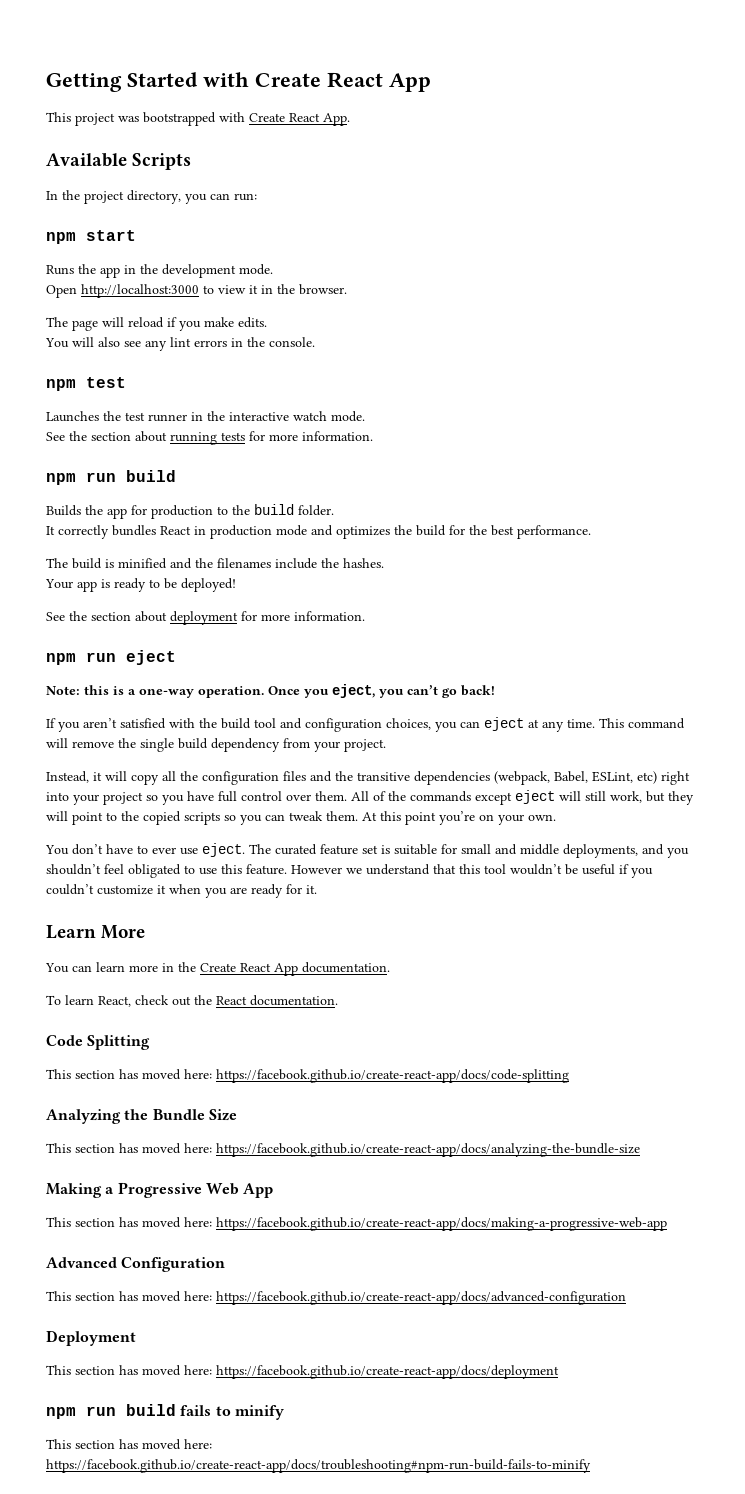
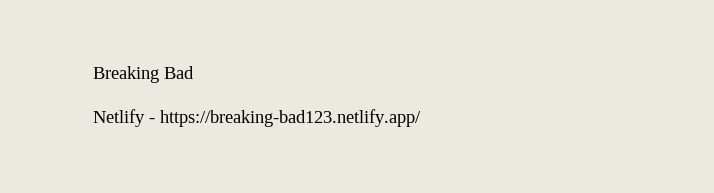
[46,72,431,92] [46,112,350,126] [46,153,192,170] [46,190,257,204] [46,230,136,244] [46,264,273,278] [46,284,347,298] [46,317,267,331] [45,337,315,351] [46,377,126,391] [46,411,365,422] [46,431,373,445] [46,470,176,485] [46,504,334,519] [46,525,591,539] [46,558,384,569] [45,578,236,592] [46,611,365,625] [46,650,176,665] [46,684,495,698] [46,717,685,732] [46,738,386,752] [46,771,690,785] [46,790,694,805] [46,811,556,825] [45,843,689,858] [46,864,653,878] [46,884,317,898] [46,925,146,939] [45,962,390,976] [46,995,338,1007] [46,1035,151,1050] [46,1069,569,1083] [46,1109,237,1124] [46,1143,640,1157] [46,1182,274,1198] [46,1217,667,1231] [46,1257,226,1272] [46,1291,626,1305] [46,1330,136,1346] [46,1365,559,1379] [46,1404,284,1420] [46,1439,212,1450] [46,1459,591,1473] Getting Started with Create React App // This project was bootstrapped with Create React App. // Available Scripts // In the project directory, you can run: // npm start // Runs the app in the development mode. // Open http://localhost:3000 to view it in the browser. // The page will reload if you make edits. // You will also see any lint errors in the console. // npm test // Launches the test runner in the interactive watch mode. // See the section about running tests for more information. // npm run build // Builds the app for production to the build folder. // It correctly bundles React in production mode and optimizes the build for the best performance. // The build is minified and the filenames include the hashes. // Your app is ready to be deployed! // See the section about deployment for more information. // npm run eject // Note: this is a one-way operation. Once you eject, you can’t go back! // If you aren’t satisfied with the build tool and configuration choices, you can eject at any time. This command will remove the single build dependency from your project. // Instead, it will copy all the configuration files and the transitive dependencies (webpack, Babel, ESLint, etc) right into your project so you have full control over them. All of the commands except eject will still work, but they will point to the copied scripts so you can tweak them. At this point you’re on your own. // You don’t have to ever use eject. The curated feature set is suitable for small and middle deployments, and you shouldn’t feel obligated to use this feature. However we understand that this tool wouldn’t be useful if you couldn’t customize it when you are ready for it. // Learn More // You can learn more in the Create React App documentation. // To learn React, check out the React documentation. // Code Splitting // This section has moved here: https://facebook.github.io/create-react-app/docs/code-splitting // Analyzing the Bundle Size // This section has moved here: https://facebook.github.io/create-react-app/docs/analyzing-the-bundle-size // Making a Progressive Web App // This section has moved here: https://facebook.github.io/create-react-app/docs/making-a-progressive-web-app // Advanced Configuration // This section has moved here: https://facebook.github.io/create-react-app/docs/advanced-configuration // Deployment // This section has moved here: https://facebook.github.io/create-react-app/docs/deployment // npm run build fails to minify // This section has moved here: https://facebook.github.io/create-react-app/docs/troubleshooting#npm-run-build-fails-to-minify -> [93,66,194,83] [93,109,421,127] Breaking Bad // Netlify - https://breaking-bad123.netlify.app/

